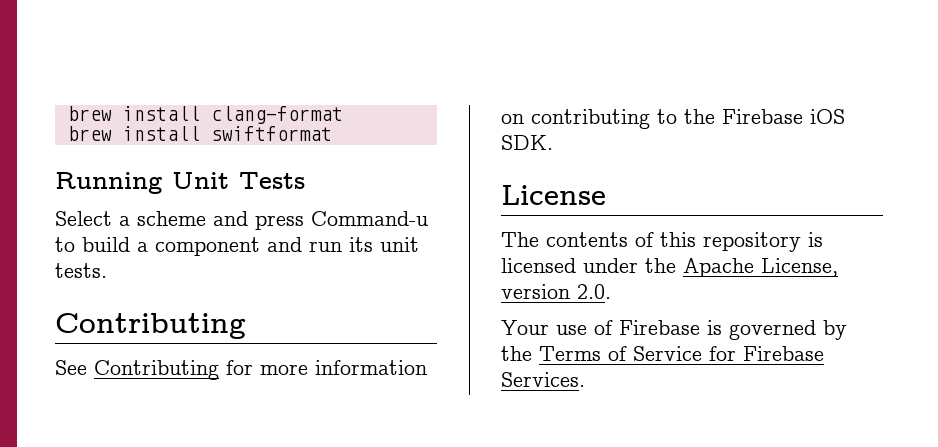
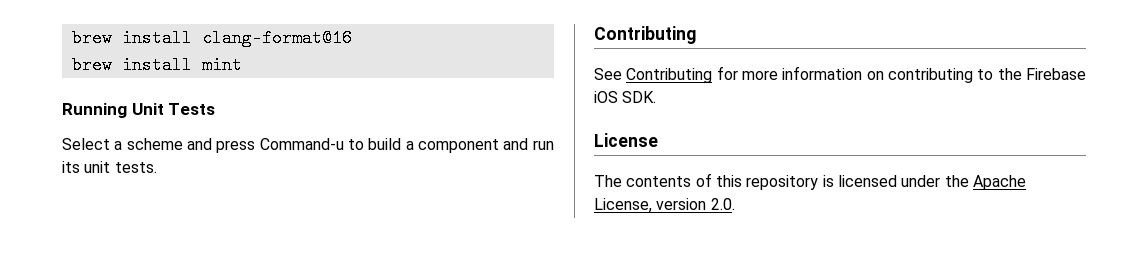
[67,106,343,124] [67,126,332,141] brew install clang-format // brew install swiftformat -> [71,29,352,47] [71,56,242,74] brew install clang-format@16 // brew install mint
[501,320,847,340] [501,346,824,361] [501,372,585,387] // Your use of Firebase is governed by the Terms of Service for Firebase Services. -> (735, 204) none

